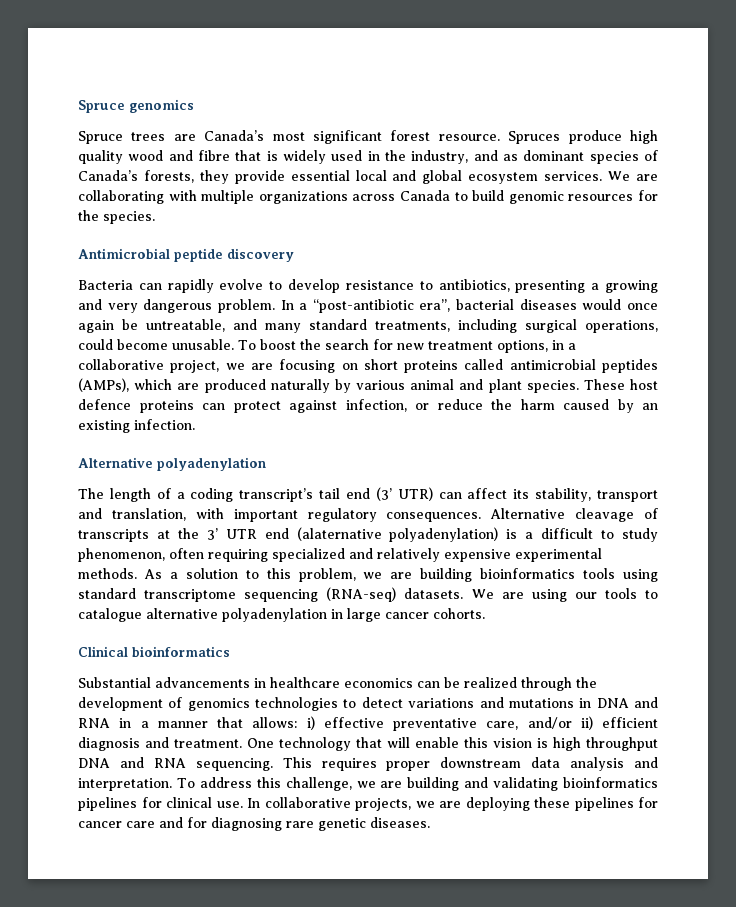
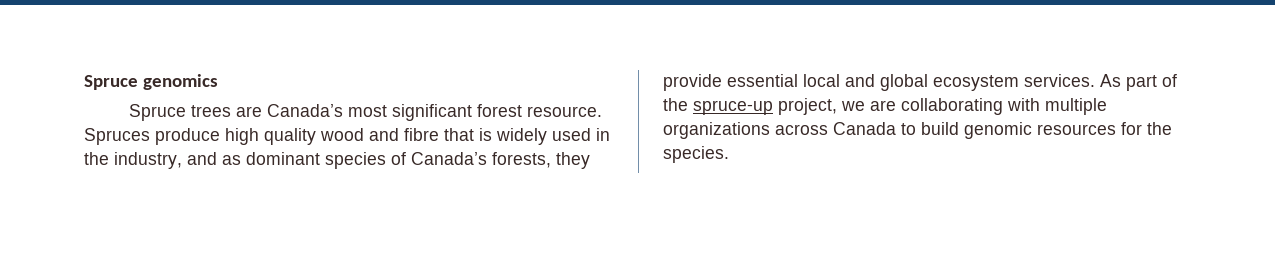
[608,171,631,181] We -> [1100,74,1177,91] [663,98,865,115] As part of the spruce-up project, we
[78,248,294,262] [78,279,658,293] [78,299,658,313] [78,319,658,333] [78,339,576,353] [78,359,658,373] [78,378,659,393] [78,399,658,413] [78,419,195,433] [78,457,266,471] [78,487,658,502] [78,508,658,522] [78,527,658,542] [78,548,602,562] [78,568,659,582] [78,587,659,602] [78,608,485,622] [78,646,230,657] [78,677,597,691] [78,697,659,711] [78,716,658,731] [78,737,658,751] [78,757,658,771] [78,777,659,791] [78,797,658,811] [78,817,430,831] // Antimicrobial peptide discovery // Bacteria can rapidly evolve to develop resistance to antibiotics, presenting a growing and very dangerous problem. In a “post-antibiotic era”, bacterial diseases would once again be untreatable, and many standard treatments, including surgical operations, could become unusable. To boost the search for new treatment options, in a collaborative project, we are focusing on short proteins called antimicrobial peptides (AMPs), which are produced naturally by various animal and plant species. These host defence proteins can protect against infection, or reduce the harm caused by an existing infection. // Alternative polyadenylation // The length of a coding transcript’s tail end (3’ UTR) can affect its stability, transport and translation, with important regulatory consequences. Alternative cleavage of transcripts at the 3’ UTR end (alaternative polyadenylation) is a difficult to study phenomenon, often requiring specialized and relatively expensive experimental methods. As a solution to this problem, we are building bioinformatics tools using standard transcriptome sequencing (RNA-seq) datasets. We are using our tools to catalogue alternative polyadenylation in large cancer cohorts. // Clinical bioinformatics // Substantial advancements in healthcare economics can be realized through the development of genomics technologies to detect variations and mutations in DNA and RNA in a manner that allows: i) effective preventative care, and/or ii) efficient diagnosis and treatment. One technology that will enable this vision is high throughput DNA and RNA sequencing. This requires proper downstream data analysis and interpretation. To address this challenge, we are building and validating bioinformatics pipelines for clinical use. In collaborative projects, we are deploying these pipelines for cancer care and for diagnosing rare genetic diseases. -> (729, 154) none

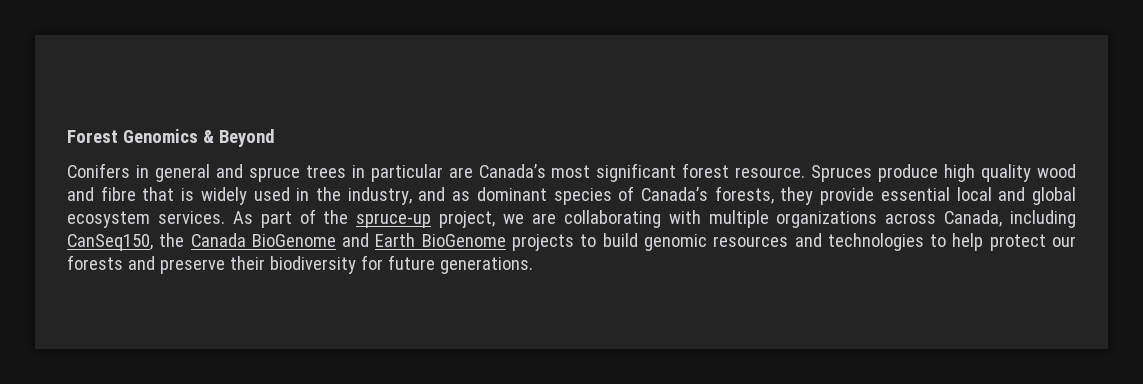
[84,74,218,90] [128,104,231,121] Spruce genomics // Spruce trees -> [67,129,275,147] [67,163,443,182] Forest Genomics & Beyond // Conifers in general and spruce trees in particular
[833,122,1172,139] [663,146,729,163] Canada to build genomic resources for the species. -> [944,210,1076,228] [67,233,1076,251] [67,255,533,274] Canada, including CanSeq150, the Canada BioGenome and Earth BioGenome projects to build genomic resources and technologies to help protect our forests and preserve their biodiversity for future generations.

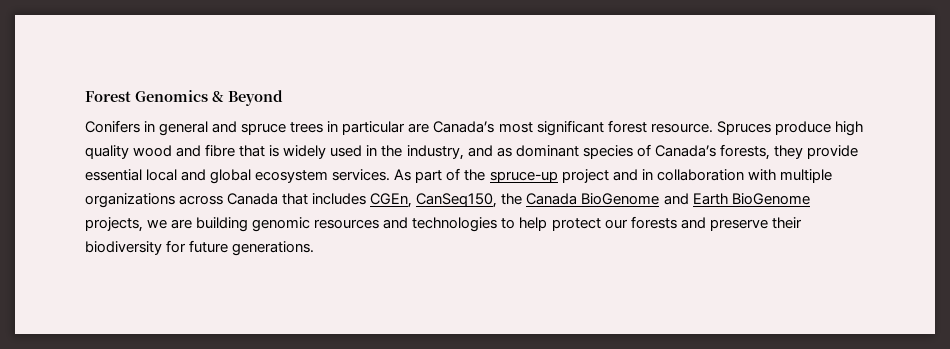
[439,210,1076,228] project, we are collaborating with multiple organizations across Canada, including -> [561,169,832,183] [85,193,413,208] project and in collaboration with multiple organizations across Canada that includes CGEn,
[512,233,638,251] projects to build -> [85,217,249,232] projects, we are building

